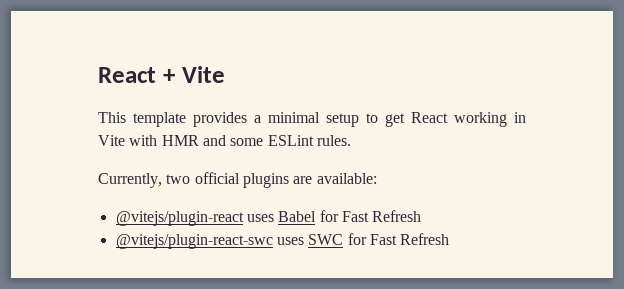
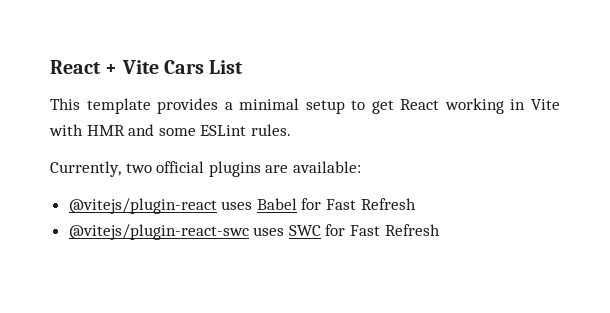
(225, 74) none -> [163,60,244,74] Cars List

